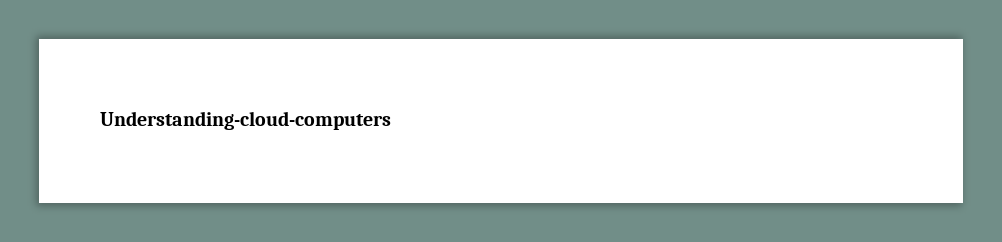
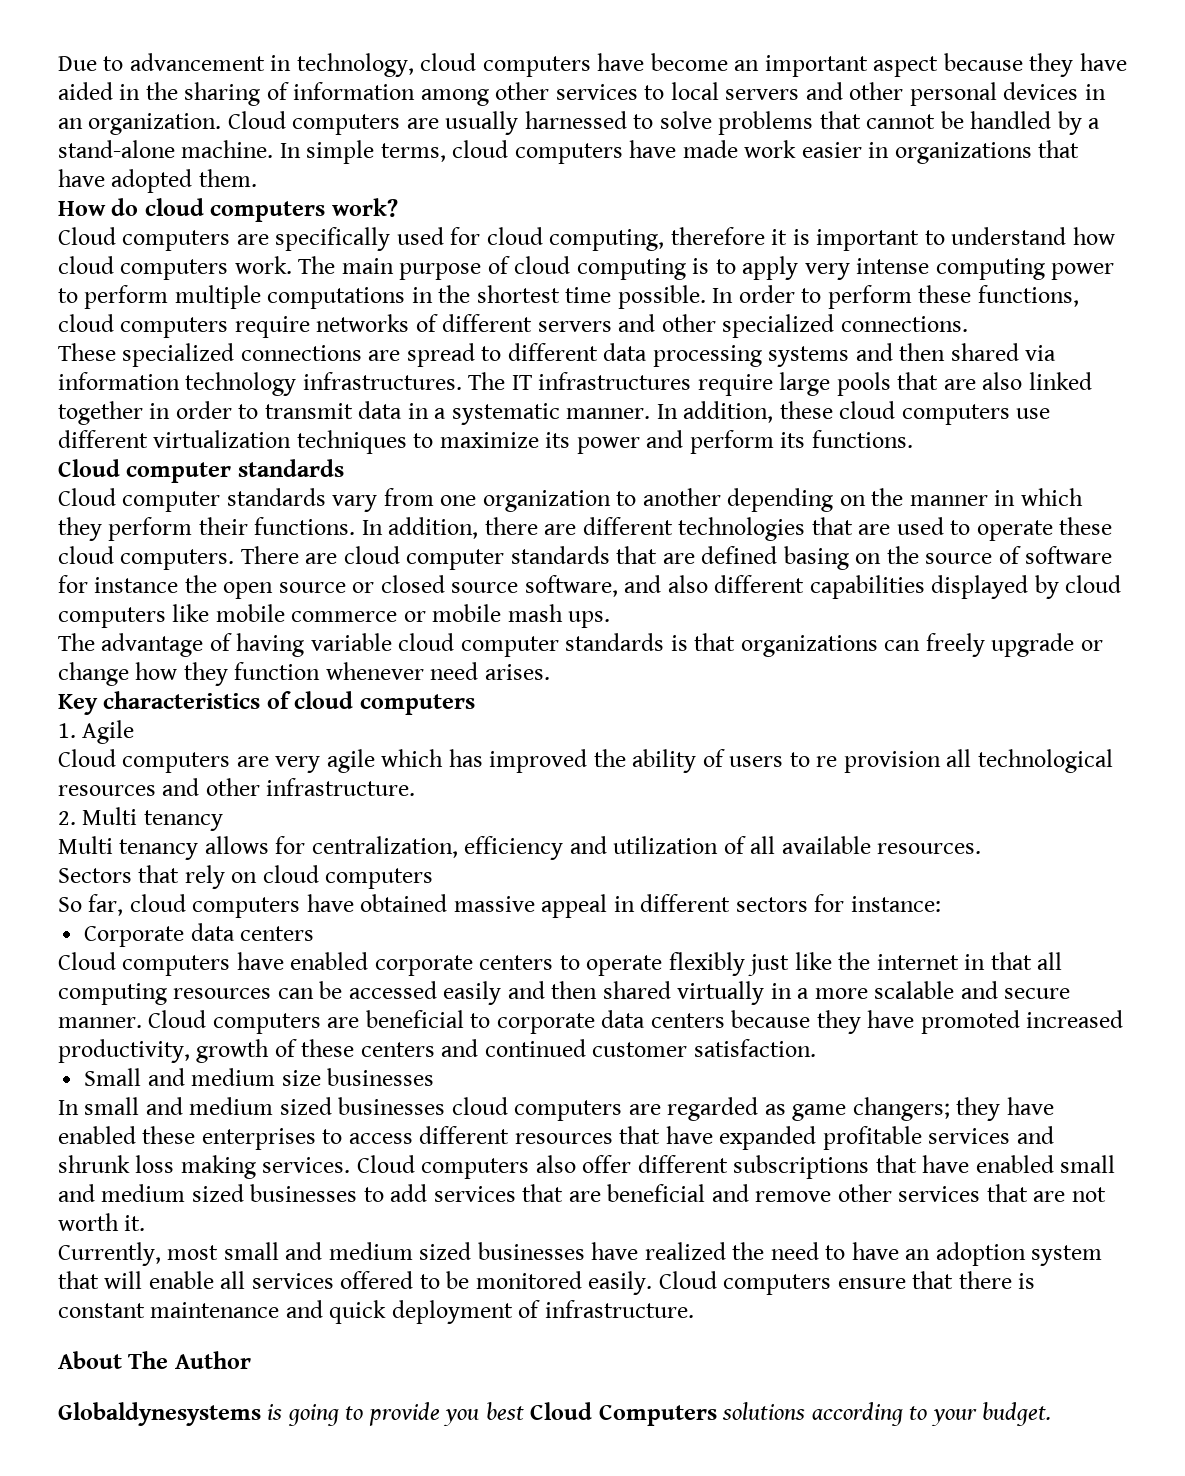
[100,111,391,130] Understanding-cloud-computers -> [58,53,1127,77] [58,82,1106,106] [58,111,1101,135] [58,140,1080,164] [58,169,257,193] [58,198,398,222] [58,227,1115,251] [58,256,1115,280] [58,285,1079,309] [58,314,968,338] [58,343,1057,367] [58,372,1092,396] [58,401,1051,425] [58,430,913,454] [58,459,344,483] [58,488,1083,512] [58,517,1113,541] [58,546,1113,570] [58,575,1122,599] [58,604,611,628] [58,633,1103,657] [58,662,550,686] [58,691,475,715] [58,720,135,744] [58,749,1113,773] [58,778,416,796] [58,807,223,831] [58,836,982,860] [58,865,434,889] [58,894,941,918] [84,923,315,947] [58,952,1063,976] [58,981,1071,1005] [58,1010,1124,1034] [58,1039,816,1063] [84,1068,435,1086] [58,1097,1054,1121] [58,1126,1054,1150] [58,1155,1116,1179] [58,1184,1106,1202] [58,1213,146,1231] [58,1242,1103,1266] [58,1271,1036,1295] [58,1300,694,1324] [58,1351,251,1369] [58,1402,1052,1426] Due to advancement in technology, cloud computers have become an important aspect because they have aided in the sharing of information among other services to local servers and other personal devices in an organization. Cloud computers are usually harnessed to solve problems that cannot be handled by a stand-alone machine. In simple terms, cloud computers have made work easier in organizations that have adopted them. // How do cloud computers work? // Cloud computers are specifically used for cloud computing, therefore it is important to understand how cloud computers work. The main purpose of cloud computing is to apply very intense computing power to perform multiple computations in the shortest time possible. In order to perform these functions, cloud computers require networks of different servers and other specialized connections. // These specialized connections are spread to different data processing systems and then shared via information technology infrastructures. The IT infrastructures require large pools that are also linked together in order to transmit data in a systematic manner. In addition, these cloud computers use different virtualization techniques to maximize its power and perform its functions. // Cloud computer standards // Cloud computer standards vary from one organization to another depending on the manner in which they perform their functions. In addition, there are different technologies that are used to operate these cloud computers. There are cloud computer standards that are defined basing on the source of software for instance the open source or closed source software, and also different capabilities displayed by cloud computers like mobile commerce or mobile mash ups. // The advantage of having variable cloud computer standards is that organizations can freely upgrade or change how they function whenever need arises. // Key characteristics of cloud computers // 1. Agile // Cloud computers are very agile which has improved the ability of users to re provision all technological resources and other infrastructure. // 2. Multi tenancy // Multi tenancy allows for centralization, efficiency and utilization of all available resources. // Sectors that rely on cloud computers // So far, cloud computers have obtained massive appeal in different sectors for instance: // Corporate data centers // Cloud computers have enabled corporate centers to operate flexibly just like the internet in that all computing resources can be accessed easily and then shared virtually in a more scalable and secure manner. Cloud computers are beneficial to corporate data centers because they have promoted increased productivity, growth of these centers and continued customer satisfaction. // Small and medium size businesses // In small and medium sized businesses cloud computers are regarded as game changers; they have enabled these enterprises to access different resources that have expanded profitable services and shrunk loss making services. Cloud computers also offer different subscriptions that have enabled small and medium sized businesses to add services that are beneficial and remove other services that are not worth it. // Currently, most small and medium sized businesses have realized the need to have an adoption system that will enable all services offered to be monitored easily. Cloud computers ensure that there is constant maintenance and quick deployment of infrastructure. // About The Author // Globaldynesystems is going to provide you best Cloud Computers solutions according to your budget.

